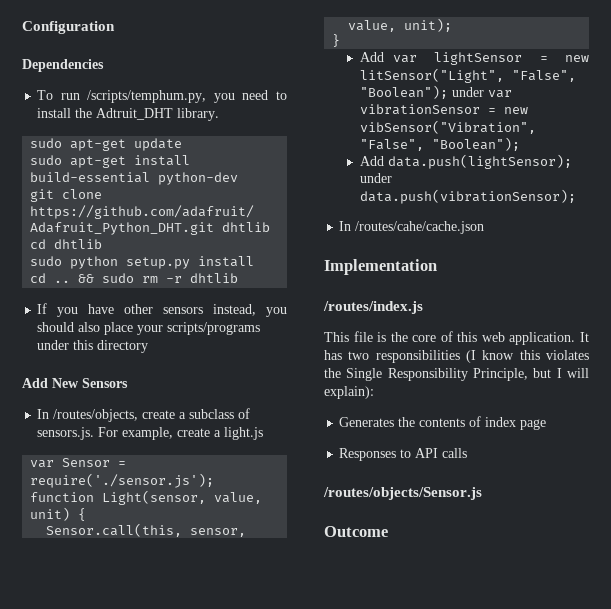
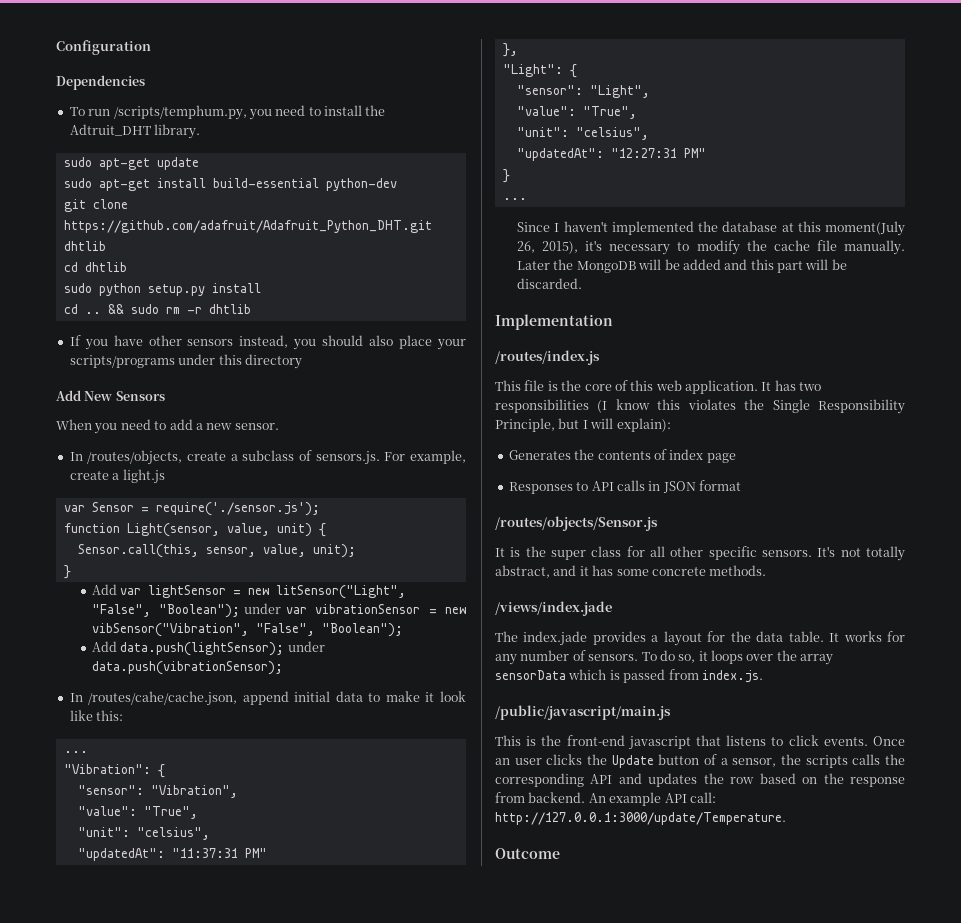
(128, 383) none -> [56,419,279,434] // When you need to add a new sensor.
[355,221,485,234] /routes/cahe/cache.json -> [88,691,466,706] [69,710,124,721] [63,751,88,753] [63,764,165,778] [77,785,238,798] [77,806,198,819] [77,827,210,840] [77,848,267,861] [502,43,518,57] [502,64,577,78] [516,85,650,98] [516,106,637,119] [516,127,649,140] [516,148,706,161] [502,169,510,183] [502,198,527,200] [517,221,905,236] [517,240,905,255] [517,259,847,273] [517,278,583,289] /routes/cahe/cache.json, append initial data to make it look like this: // ... // "Vibration": { // "sensor": "Vibration", // "value": "True", // "unit": "celsius", // "updatedAt": "11:37:31 PM" // }, // "Light": { // "sensor": "Light", // "value": "True", // "unit": "celsius", // "updatedAt": "12:27:31 PM" // } // ... // Since I haven't implemented the database at this moment(July 26, 2015), it's necessary to modify the cache file manually. Later the MongoDB will be added and this part will be discarded.
[323,487,482,500] // /routes/objects/Sensor.js -> [648,480,741,493] [495,516,658,531] [495,546,905,561] [495,565,767,578] [495,601,612,616] [495,631,905,646] [495,650,834,665] [495,669,763,683] [495,705,671,720] [495,735,905,750] [495,754,905,768] [495,773,906,787] [495,792,716,806] [495,812,786,825] in JSON format // /routes/objects/Sensor.js // It is the super class for all other specific sensors. It's not totally abstract, and it has some concrete methods. // /views/index.jade // The index.jade provides a layout for the data table. It works for any number of sensors. To do so, it loops over the array sensorData which is passed from index.js. // /public/javascript/main.js // This is the front-end javascript that listens to click events. Once an user clicks the Update button of a sensor, the scripts calls the corresponding API and updates the row based on the response from backend. An example API call: http://127.0.0.1:3000/update/Temperature.

